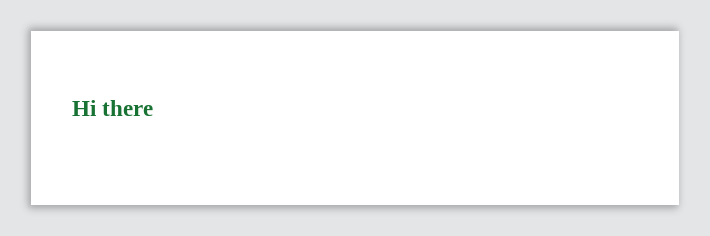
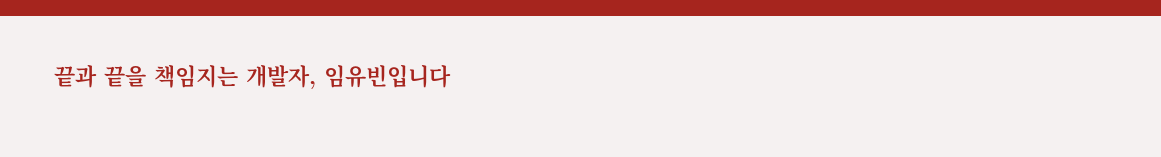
[72,100,154,116] Hi there -> [54,64,451,89] 끝과 끝을 책임지는 개발자, 임유빈입니다

